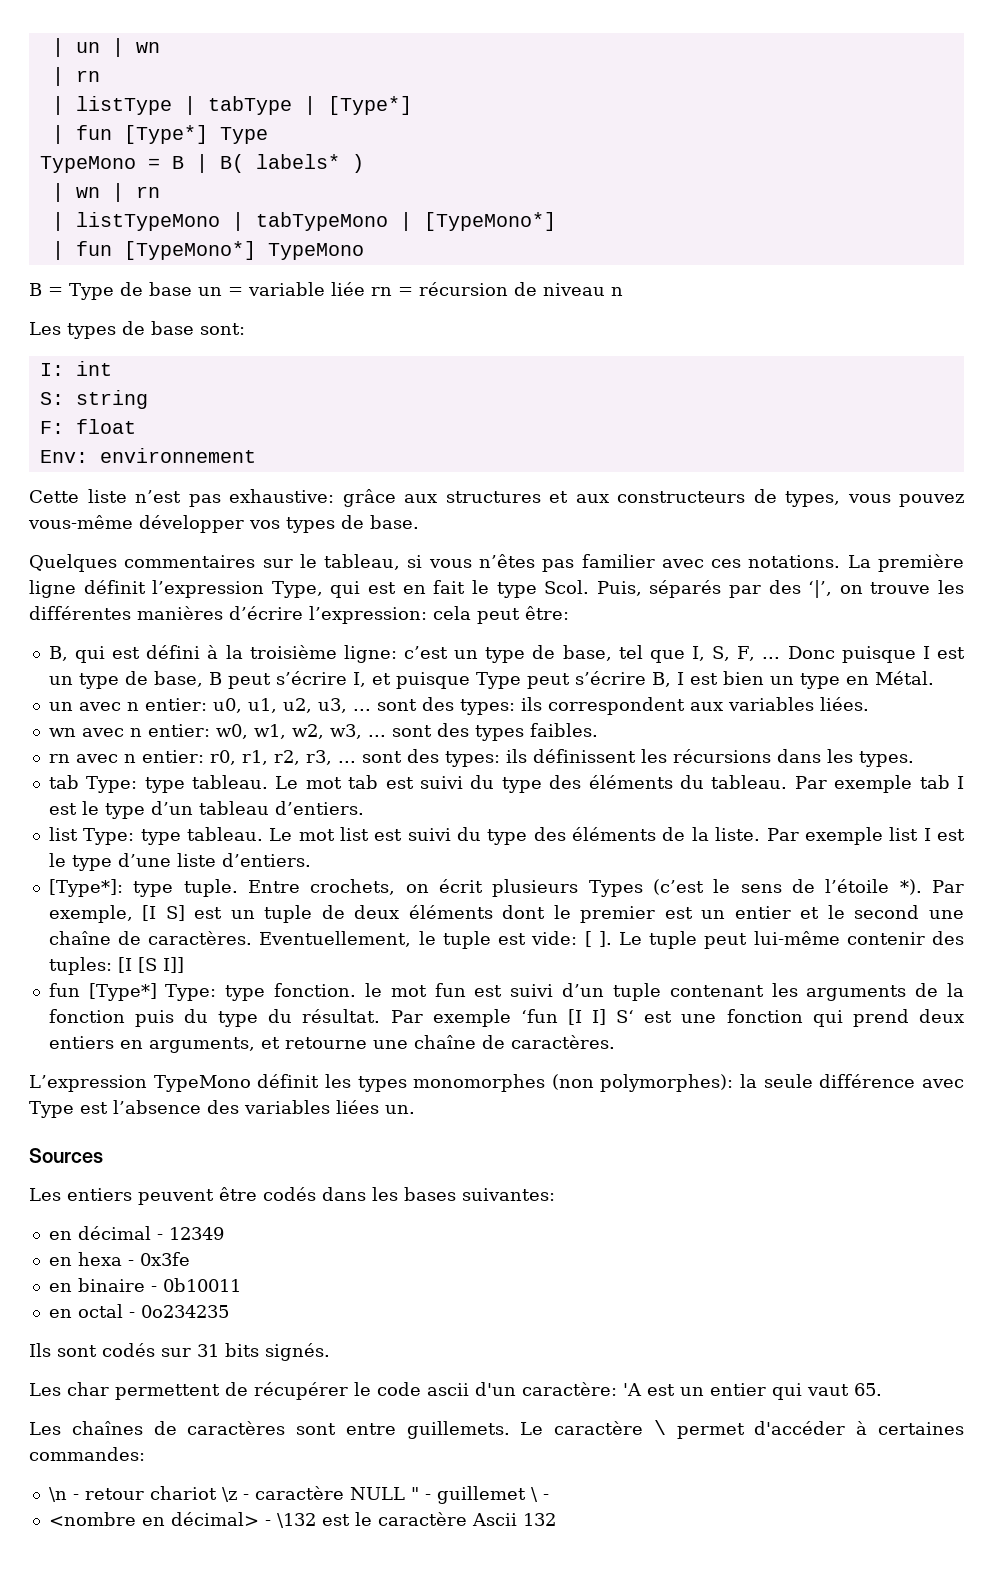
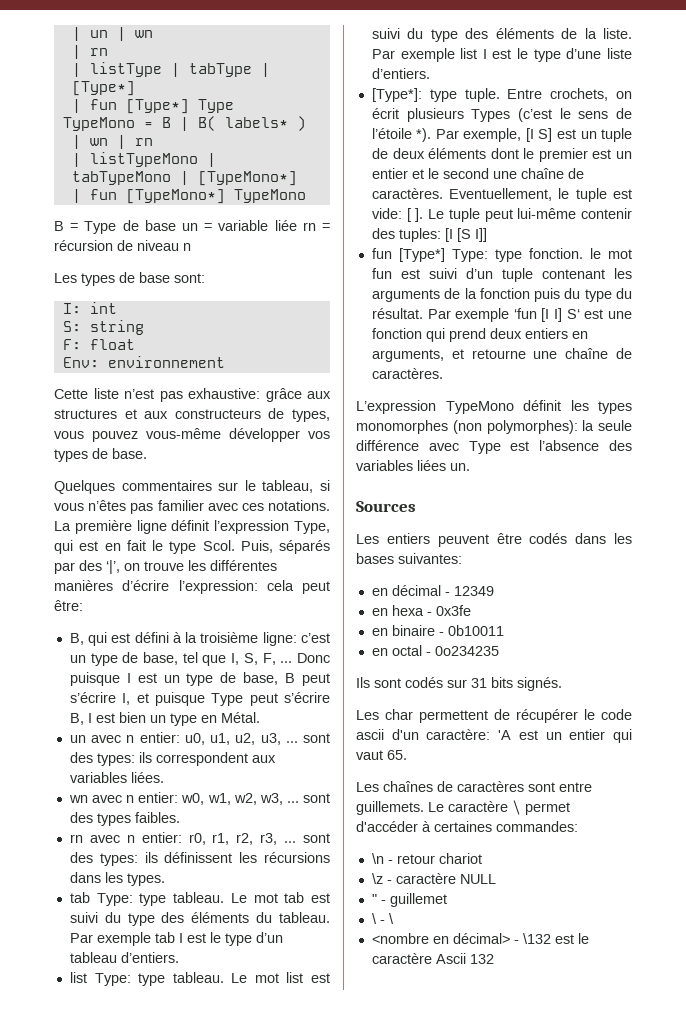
(217, 1493) none -> (482, 858) //
(405, 1493) none -> (496, 879) //
(526, 1495) none -> (447, 900) //
(549, 1497) none -> [388,913,394,924] \

